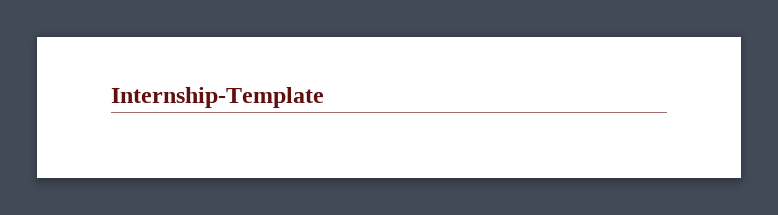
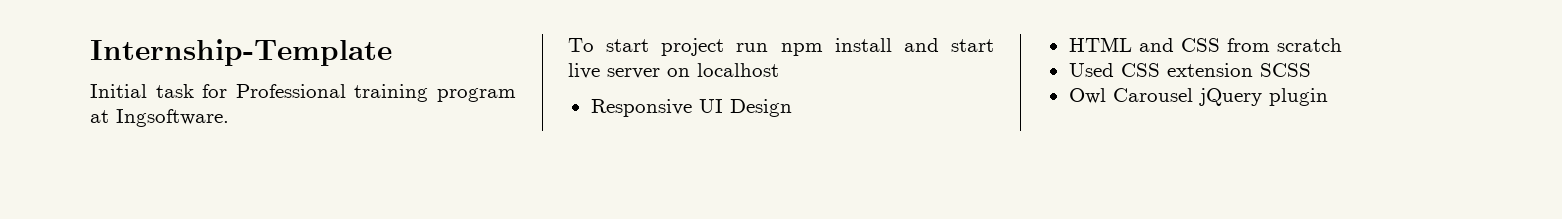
(324, 97) none -> [90,84,516,102] [90,109,229,127] [568,38,994,56] [568,63,779,79] [590,99,792,117] [1068,37,1342,52] [1068,63,1311,77] [1068,88,1328,106] // Initial task for Professional training program at Ingsoftware. // To start project run npm install and start live server on localhost // Responsive UI Design // HTML and CSS from scratch // Used CSS extension SCSS // Owl Carousel jQuery plugin

